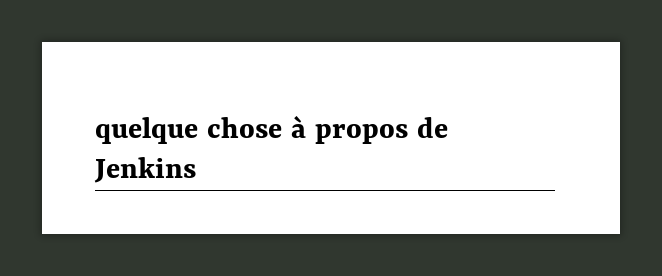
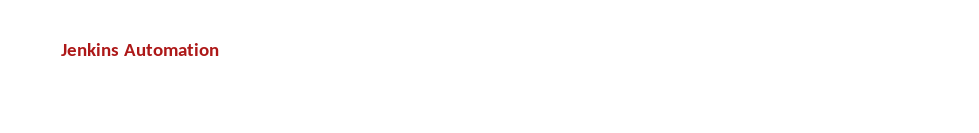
[95,115,448,144] [94,157,196,183] quelque chose à propos de Jenkins -> [61,43,220,56] Jenkins Automation

